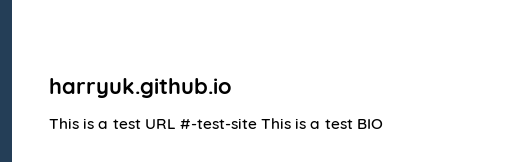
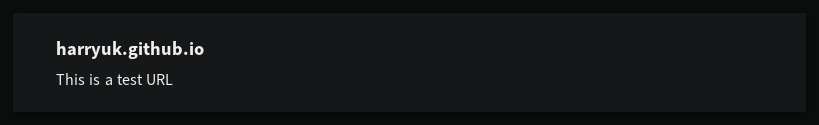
[179,118,383,129] #-test-site This is a test BIO -> (174, 79) none

